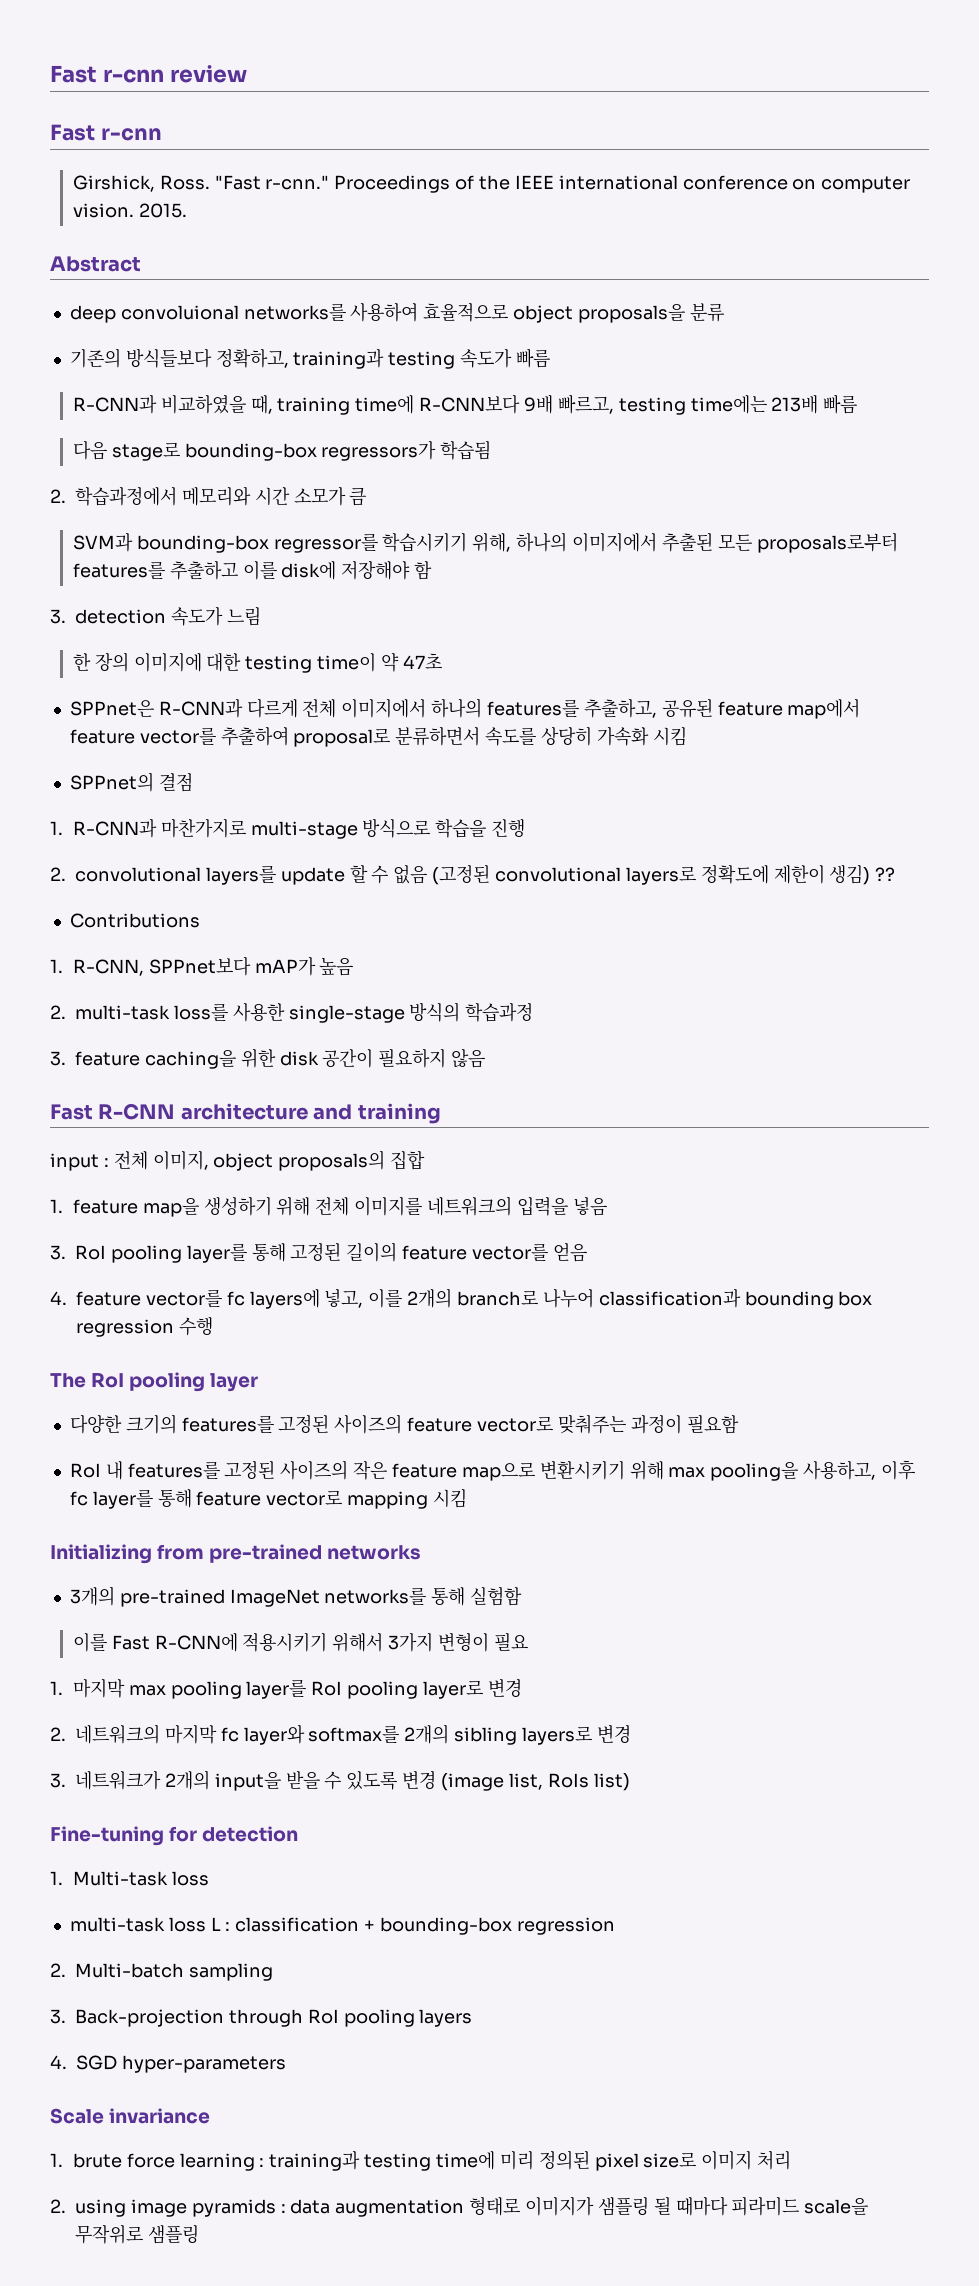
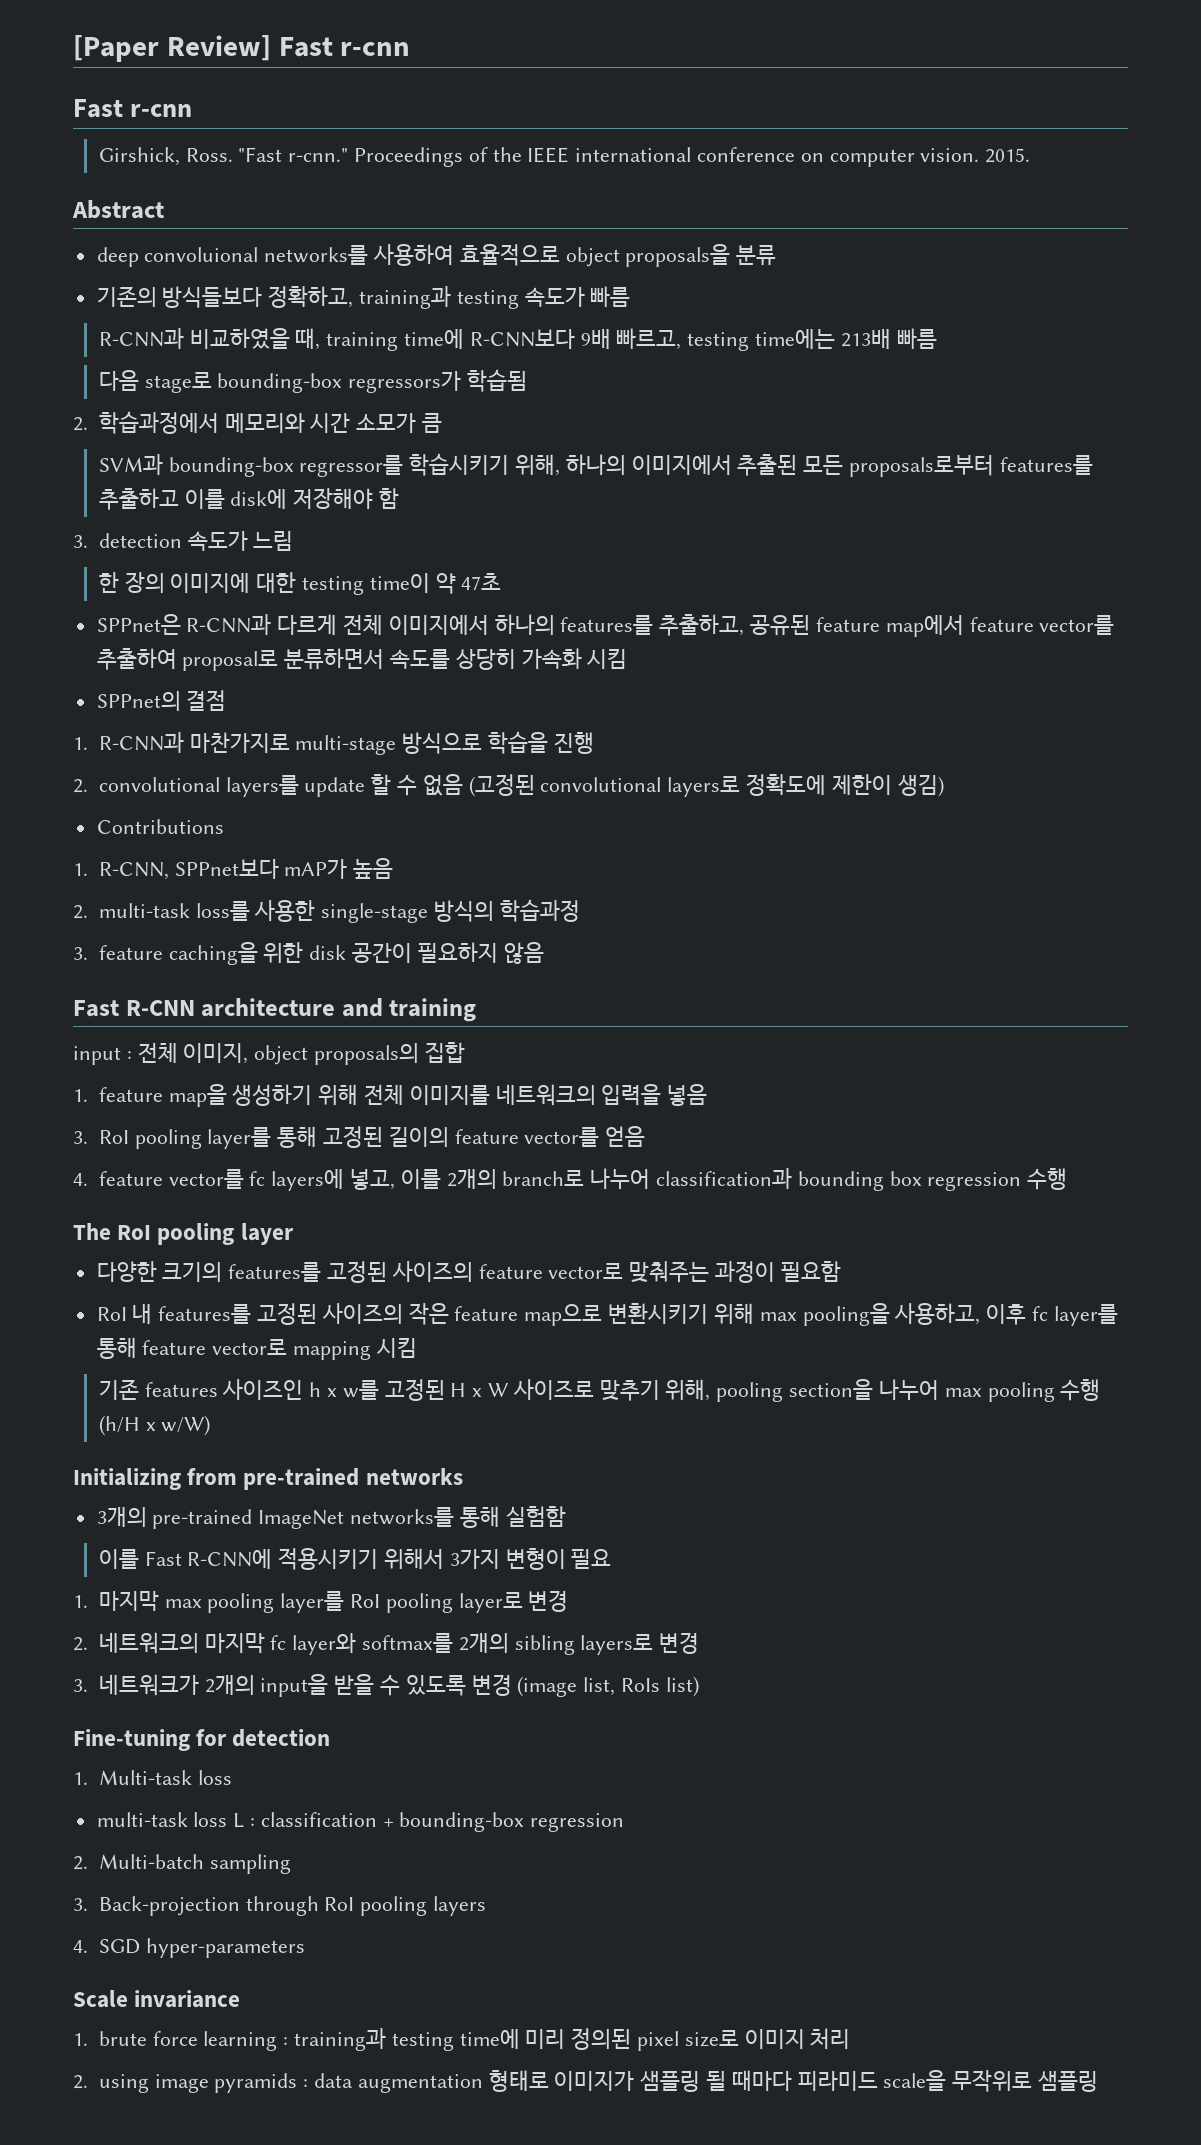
[50,65,247,83] Fast r-cnn review -> [73,35,411,62] [Paper Review] Fast r-cnn
[875,867,896,881] ?? -> (944, 785) none
(467, 1498) none -> [98,1379,1101,1402] [98,1415,211,1436] // 기존 features 사이즈인 h x w를 고정된 H x W 사이즈로 맞추기 위해, pooling section을 나누어 max pooling 수행 (h/H x w/W)

